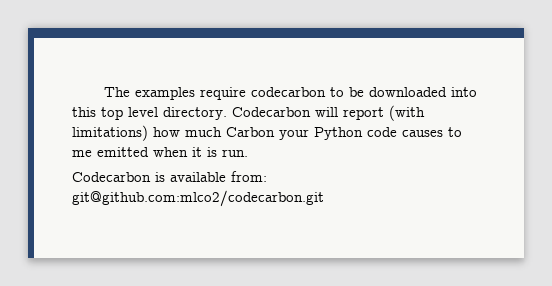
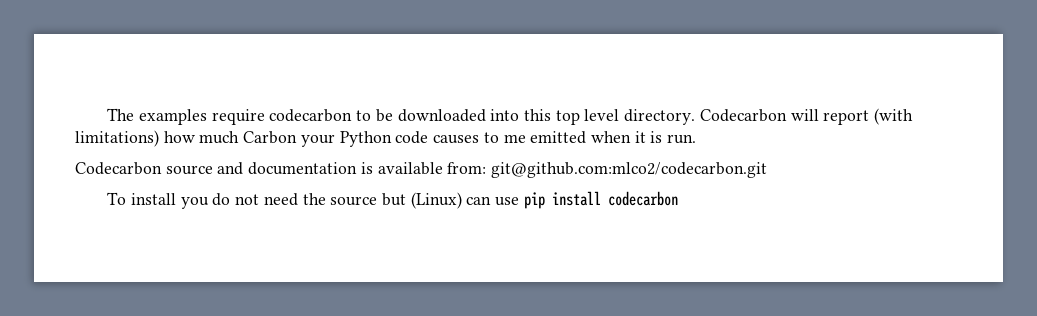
(151, 177) none -> [165,162,358,175] source and documentation
(324, 198) none -> [107,191,678,209] // To install you do not need the source but (Linux) can use pip install codecarbon

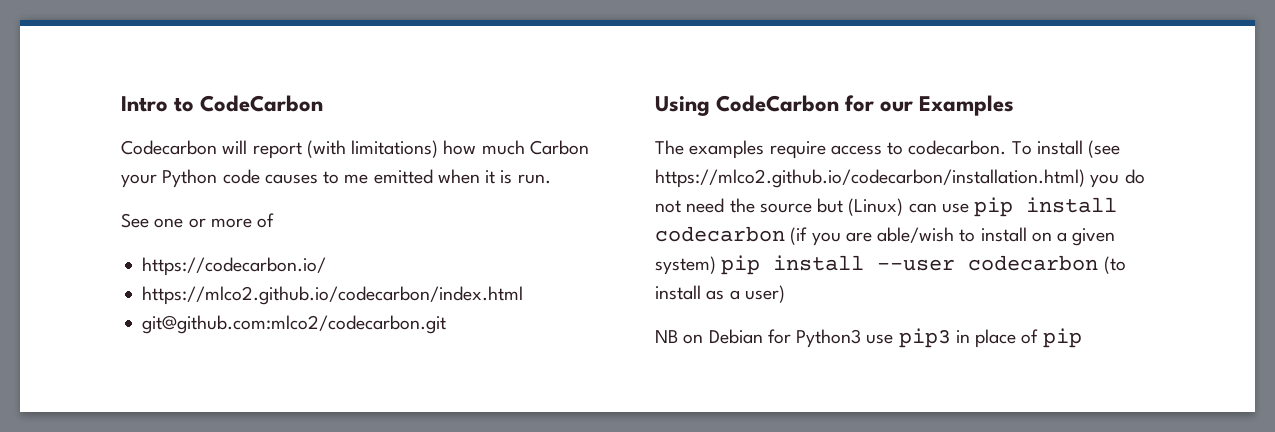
[107,108,696,125] The examples require codecarbon to be downloaded into this top level directory. -> [121,95,324,112] Intro to CodeCarbon //
[75,162,768,178] [107,192,176,205] Codecarbon source and documentation is available from: git@github.com:mlco2/codecarbon.git // To install -> [121,213,275,228] [142,257,327,276] [142,286,524,305] [142,315,447,334] [655,95,1015,116] [655,140,1121,159] [655,169,1085,188] See one or more of // https://codecarbon.io/ // https://mlco2.github.io/codecarbon/index.html // git@github.com:mlco2/codecarbon.git // Using CodeCarbon for our Examples // The examples require access to codecarbon. To install (see https://mlco2.github.io/codecarbon/installation.html)
(678, 198) none -> [790,227,1116,246] [655,255,1126,275] [655,285,785,303] [655,328,1082,348] (if you are able/wish to install on a given system) pip install --user codecarbon (to install as a user) // NB on Debian for Python3 use pip3 in place of pip

